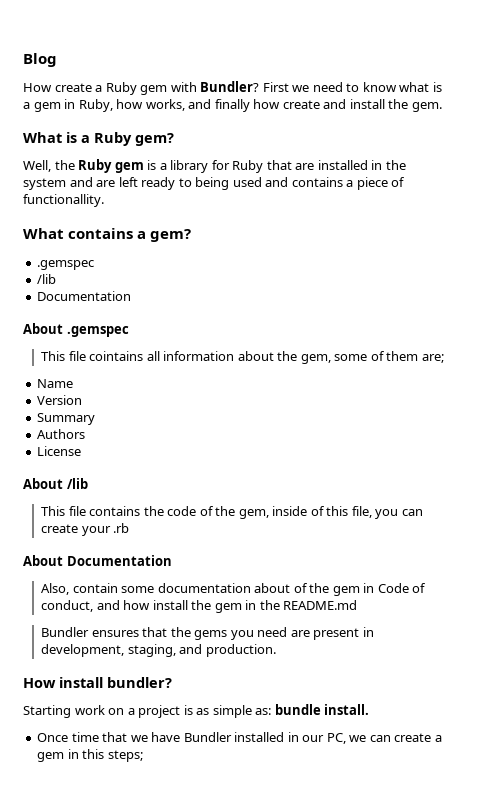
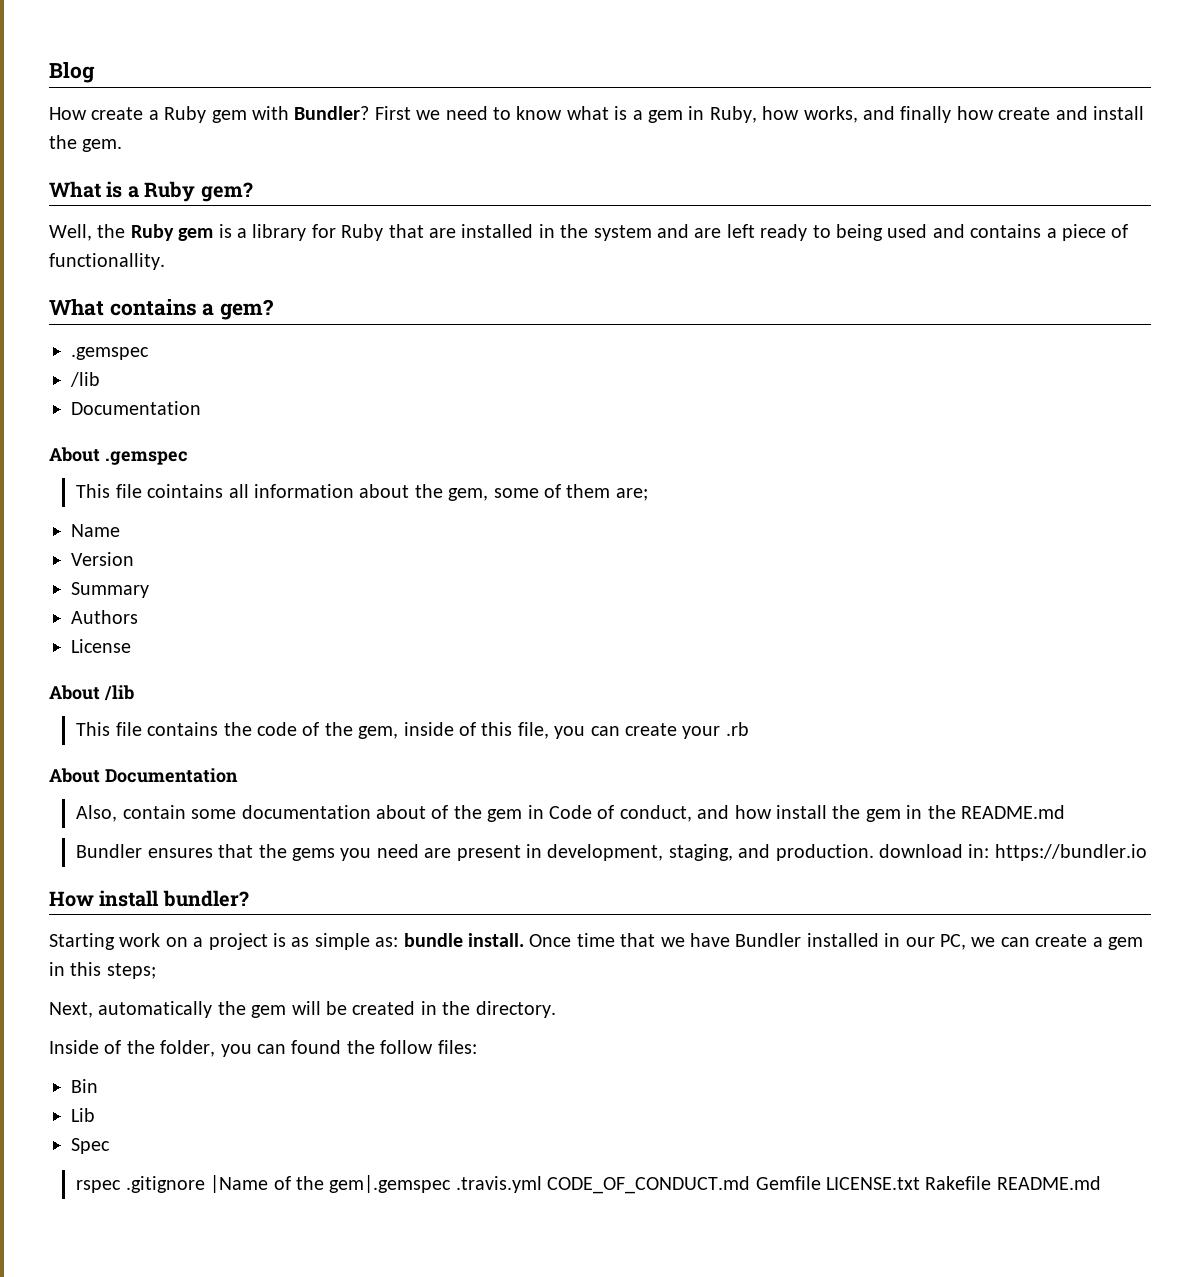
(276, 650) none -> [879,844,1147,861] download in: https://bundler.io
(370, 709) // -> (524, 940) none
(143, 756) none -> [49,1001,556,1018] [49,1040,477,1057] [71,1079,98,1093] [71,1108,95,1122] [71,1138,110,1154] [76,1175,1101,1194] // Next, automatically the gem will be created in the directory. // Inside of the folder, you can found the follow files: // Bin // Lib // Spec // rspec .gitignore |Name of the gem|.gemspec .travis.yml CODE_OF_CONDUCT.md Gemfile LICENSE.txt Rakefile README.md

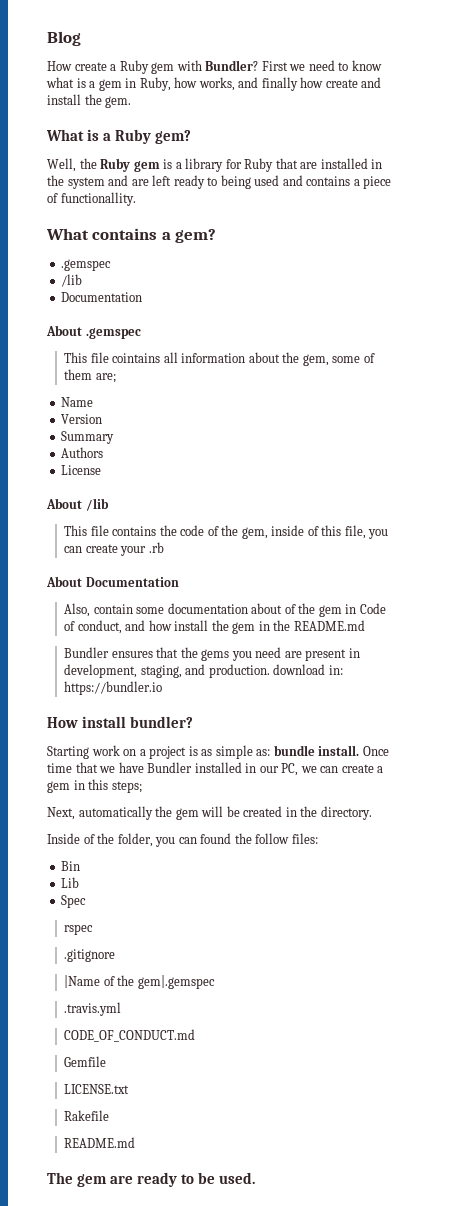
(122, 1186) none -> (94, 929) //
(205, 1184) none -> (116, 955) //
(452, 1184) none -> (215, 982) //
(542, 1184) none -> (122, 1009) //
(751, 1185) none -> (196, 1035) //
(821, 1183) none -> (107, 1061) //
(921, 1183) none -> (130, 1089) //
[996,1176,1101,1190] README.md -> [64,1137,136,1148] [47,1172,256,1187] // README.md // The gem are ready to be used.

